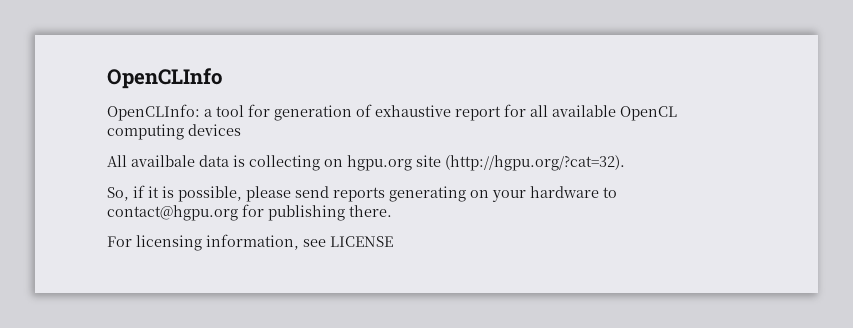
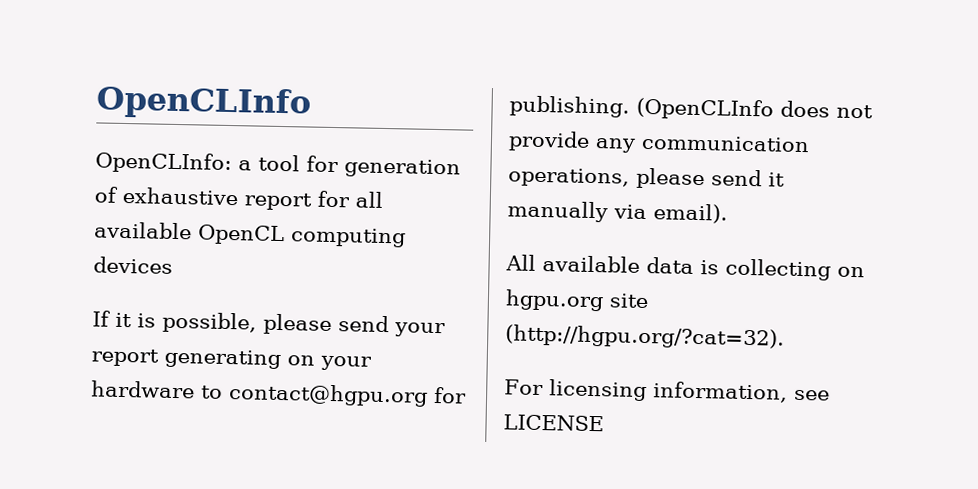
(241, 130) none -> [92,310,446,338] [91,348,372,371] [91,380,467,407] [509,95,873,121] [508,130,810,153] [508,167,785,190] [507,200,728,224] // If it is possible, please send your report generating on your hardware to contact@hgpu.org for publishing. (OpenCLInfo does not provide any communication operations, please send it manually via email).
[131,155,195,167] availbale -> [542,255,640,273] available
[107,185,617,202] [107,204,392,221] // So, if it is possible, please send reports generating on your hardware to contact@hgpu.org for publishing there. -> (785, 337) none

